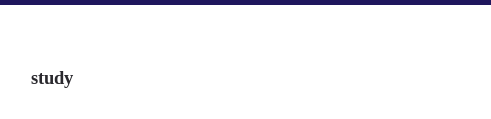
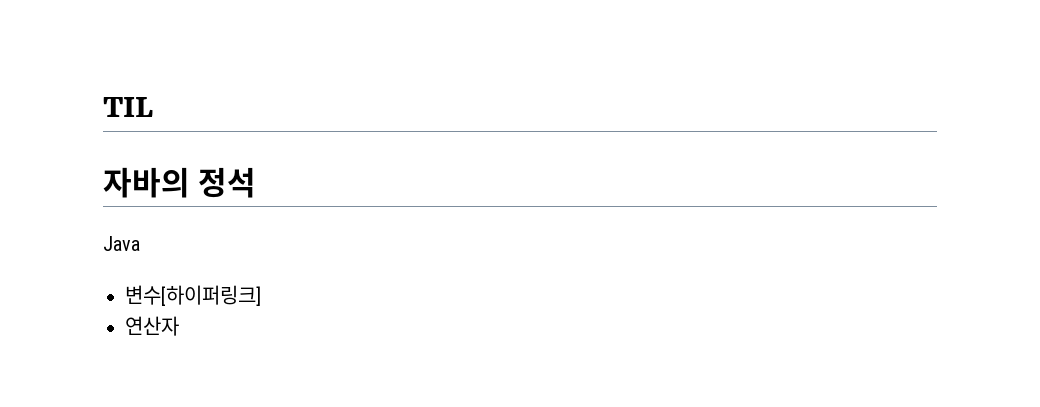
[31,71,74,88] study -> [103,97,153,117] [103,167,257,198] [103,236,140,251] [125,285,261,306] [125,316,179,336] TIL // 자바의 정석 // Java // 변수[하이퍼링크] // 연산자

